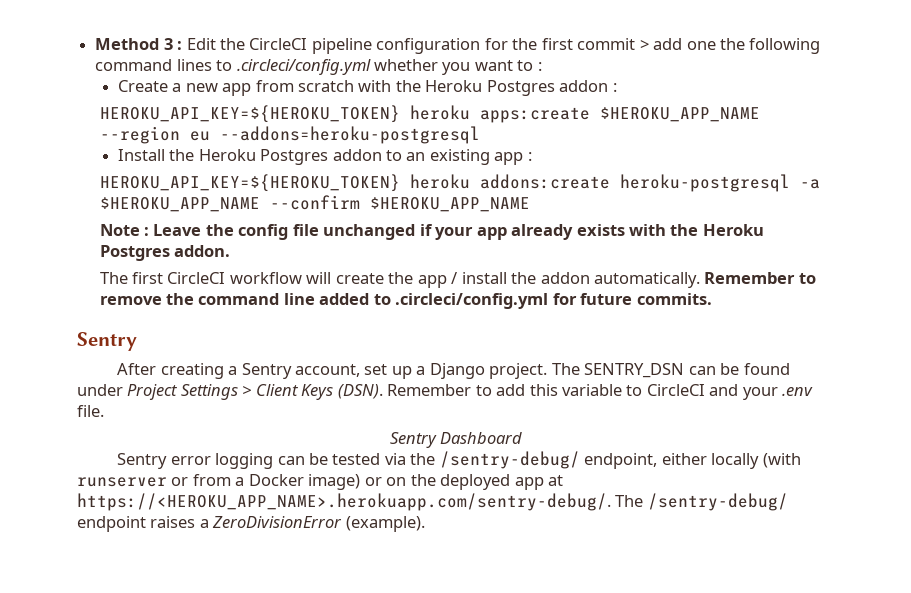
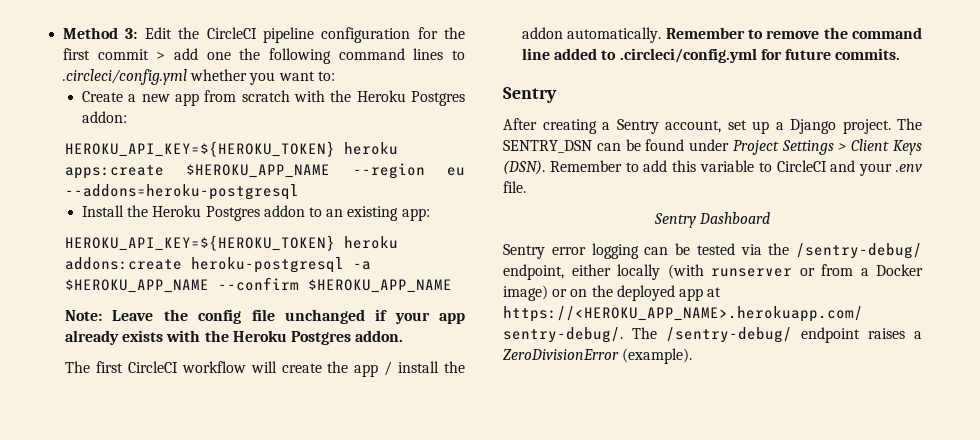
[163,38,183,50] 3 : -> [125,28,138,39] 3:
[517,60,542,71] to : -> [317,71,335,81] to:
[559,80,617,92] addon : -> [82,111,128,123] addon:
[494,152,532,165] app : -> [401,208,430,221] app:
[99,224,150,236] Note : -> [65,310,103,321] Note:

